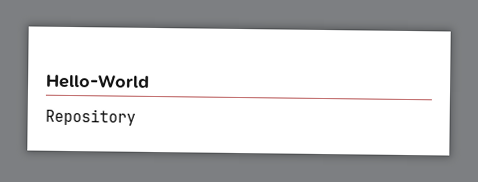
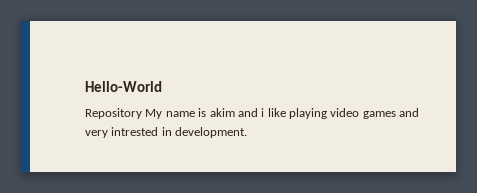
(136, 117) none -> [145,108,420,119] [85,127,248,138] My name is akim and i like playing video games and very intrested in development.

